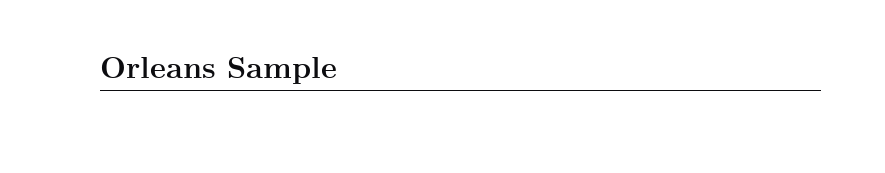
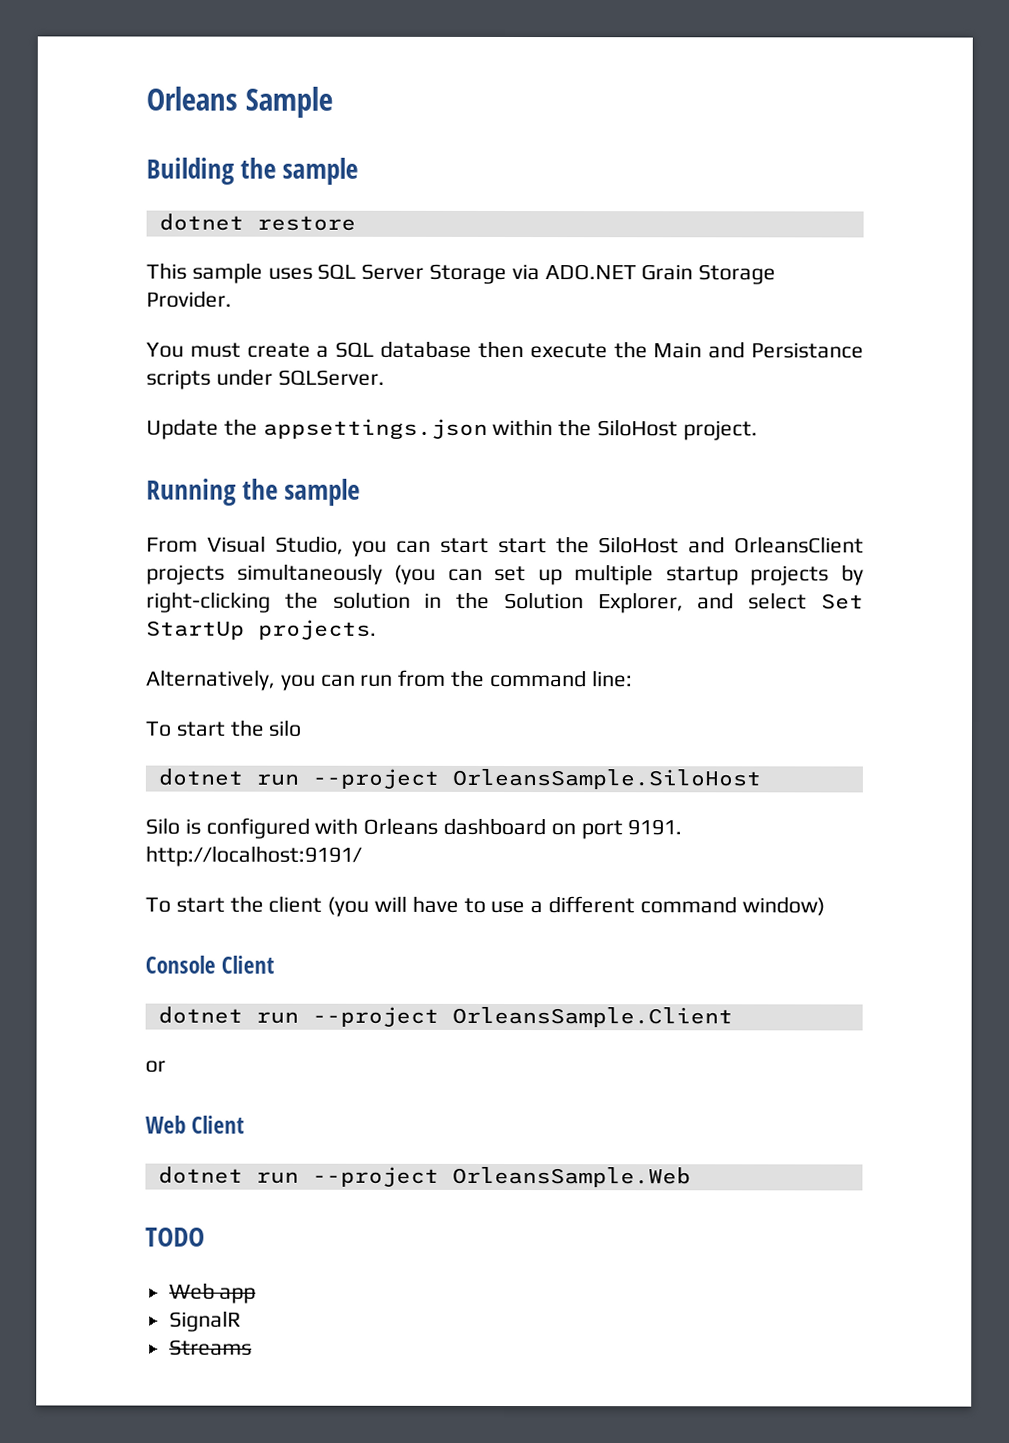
(337, 70) none -> [146,157,359,185] [158,213,356,231] [146,262,777,285] [146,290,232,308] [146,340,864,359] [146,368,385,390] [146,418,758,441] [146,478,361,506] [146,535,864,557] [146,563,864,586] [146,591,865,614] [146,619,377,640] [146,669,633,691] [145,719,303,737] [157,768,761,790] [145,817,683,840] [145,845,362,867] [145,895,825,917] [145,955,275,974] [157,1006,733,1028] [145,1060,166,1073] [145,1115,245,1134] [157,1166,691,1188] [145,1227,205,1247] [168,1282,257,1304] [168,1310,241,1332] [168,1339,252,1356] // Building the sample // dotnet restore // This sample uses SQL Server Storage via ADO.NET Grain Storage Provider. // You must create a SQL database then execute the Main and Persistance scripts under SQLServer. // Update the appsettings.json within the SiloHost project. // Running the sample // From Visual Studio, you can start start the SiloHost and OrleansClient projects simultaneously (you can set up multiple startup projects by right-clicking the solution in the Solution Explorer, and select Set StartUp projects. // Alternatively, you can run from the command line: // To start the silo // dotnet run --project OrleansSample.SiloHost // Silo is configured with Orleans dashboard on port 9191. http://localhost:9191/ // To start the client (you will have to use a different command window) // Console Client // dotnet run --project OrleansSample.Client // or // Web Client // dotnet run --project OrleansSample.Web // TODO // Web app // SignalR // Streams

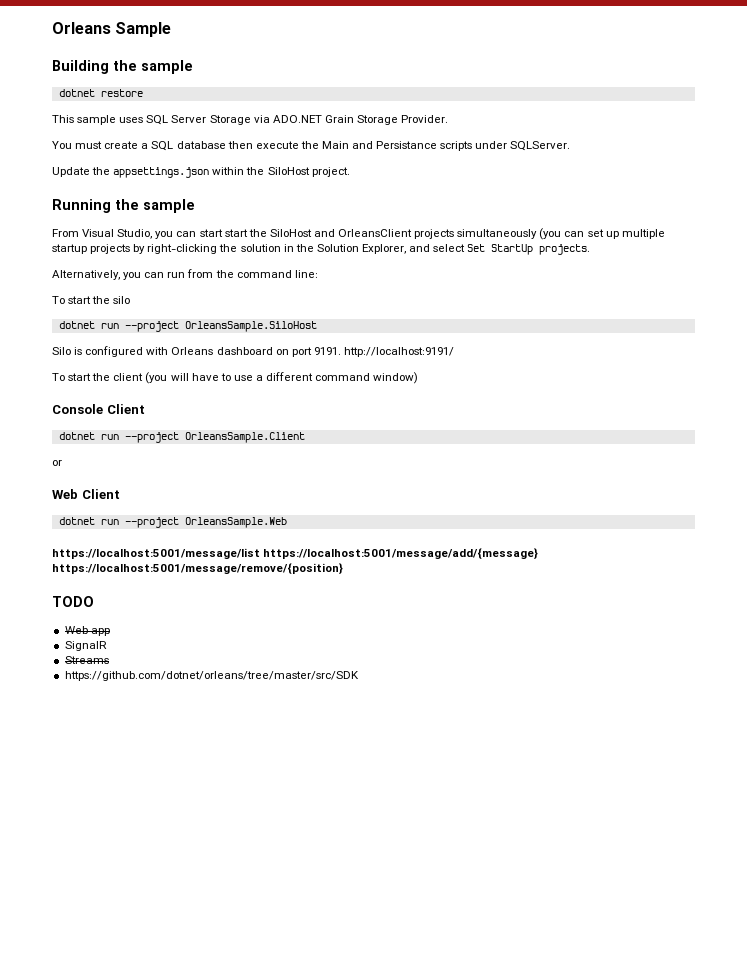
(691, 1177) none -> [52,548,539,559] [52,563,343,574] // https://localhost:5001/message/list https://localhost:5001/message/add/{message} https://localhost:5001/message/remove/{position}
(252, 1347) none -> [64,671,359,681] // https://github.com/dotnet/orleans/tree/master/src/SDK

